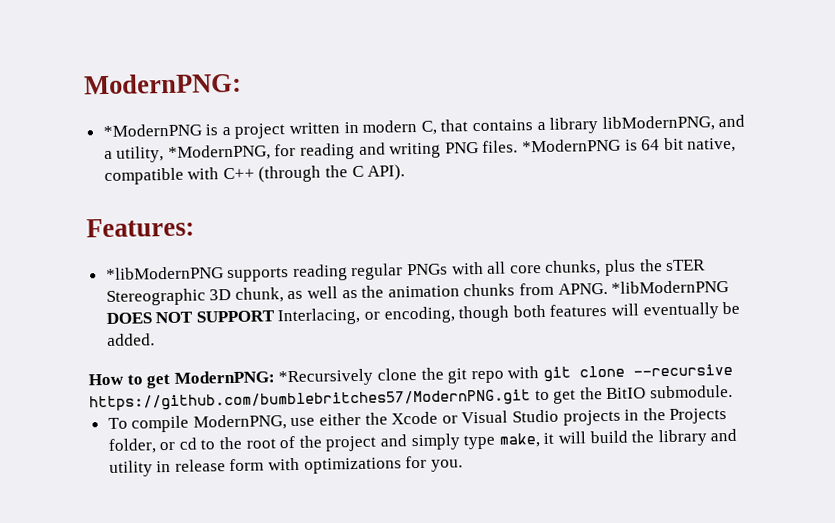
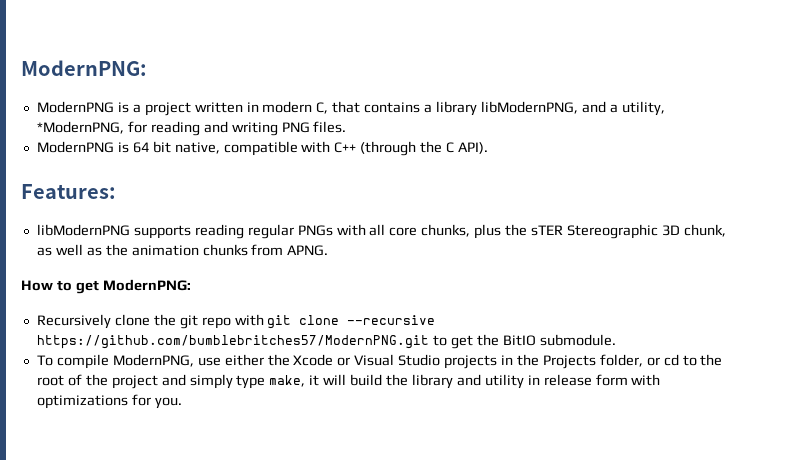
[83,72,242,95] [102,123,202,138] ModernPNG: // *ModernPNG -> [21,60,147,76] [36,101,114,113] ModernPNG: // ModernPNG
[522,138,622,153] *ModernPNG -> [36,141,114,153] // ModernPNG
[105,266,224,281] *libModernPNG -> [36,224,130,236] libModernPNG
[611,279,730,294] [105,301,741,326] [106,333,155,347] *libModernPNG DOES NOT SUPPORT Interlacing, or encoding, though both features will eventually be added. -> (329, 250) none
[278,368,374,387] *Recursively -> [36,314,111,329] // Recursively

